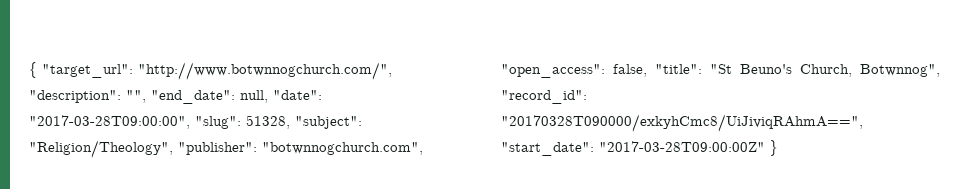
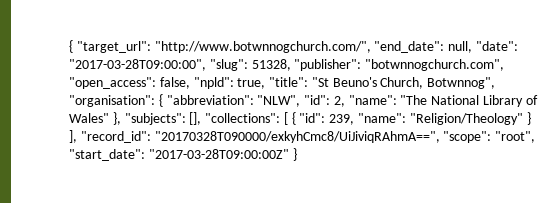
[29,90,146,103] "description": "", -> (371, 47) none
[295,116,362,129] [29,140,173,158] "subject": "Religion/Theology", -> (291, 65) none
(647, 70) none -> [193,77,266,89] "npld": true,
[501,90,587,104] [501,114,863,132] "record_id": "20170328T090000/exkyhCmc8/UiJiviqRAhmA==", -> [69,94,538,107] [69,112,531,125] [69,130,536,143] "organisation": { "abbreviation": "NLW", "id": 2, "name": "The National Library of Wales" }, "subjects": [], "collections": [ { "id": 239, "name": "Religion/Theology" } ], "record_id": "20170328T090000/exkyhCmc8/UiJiviqRAhmA==", "scope": "root",

